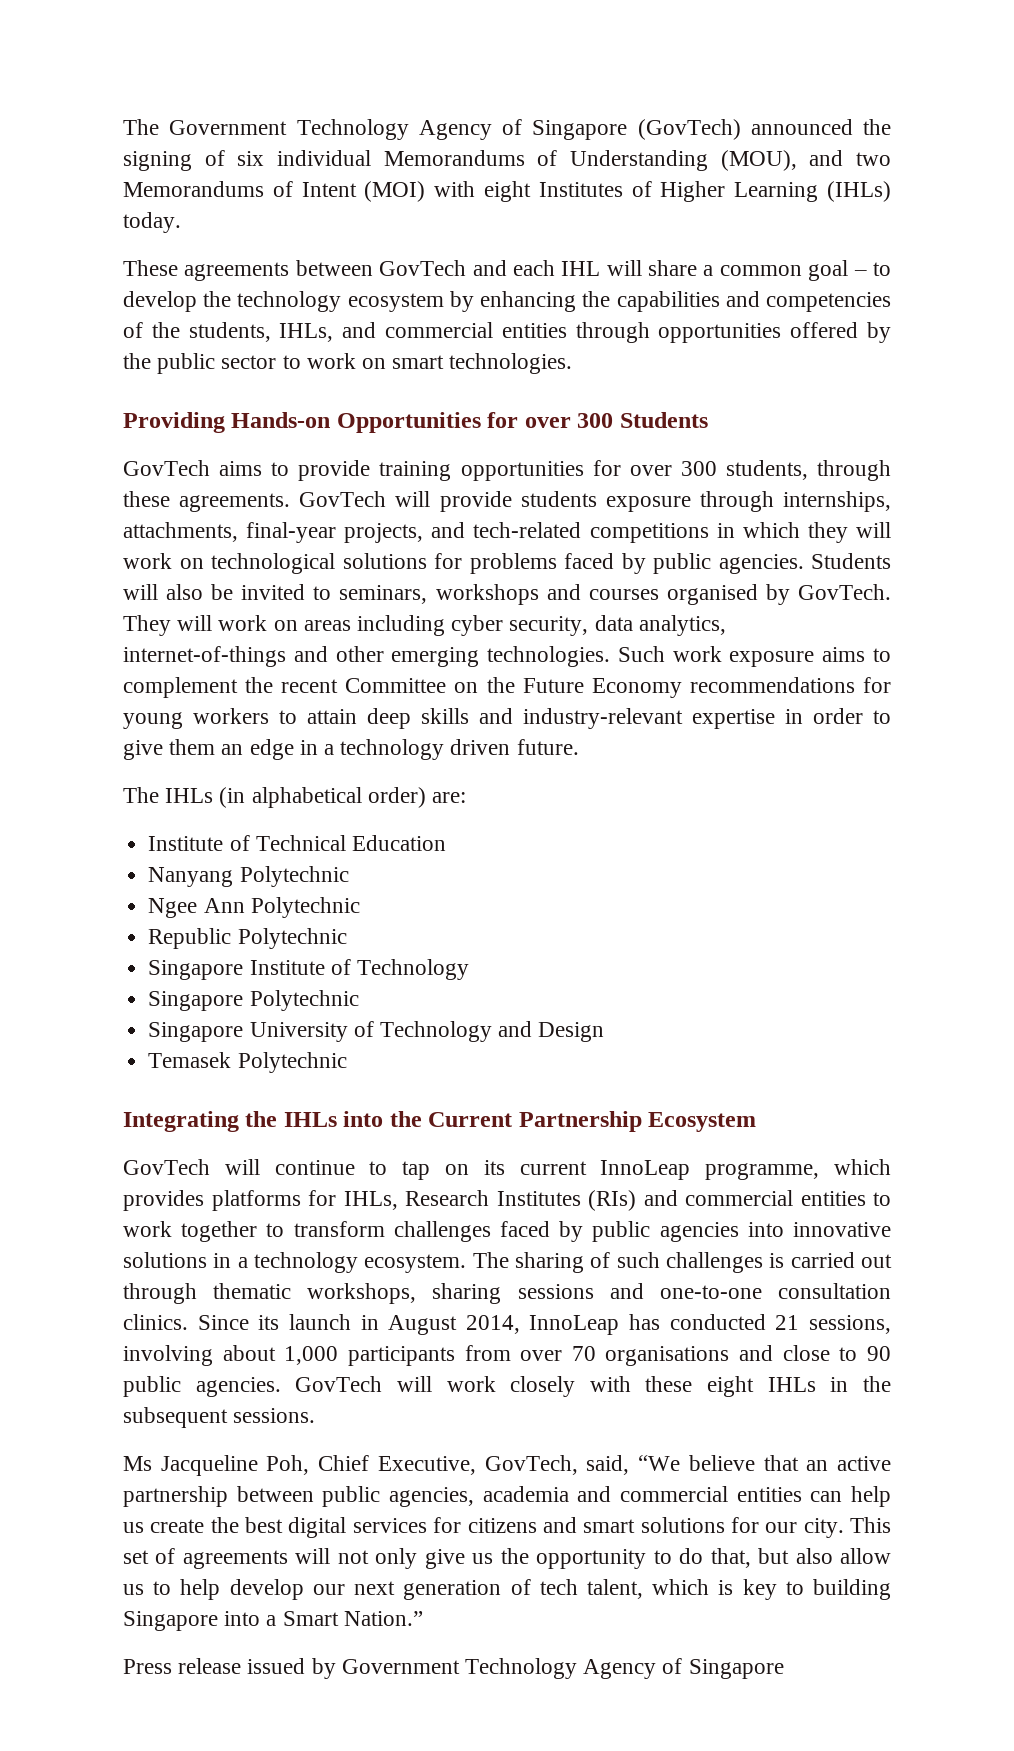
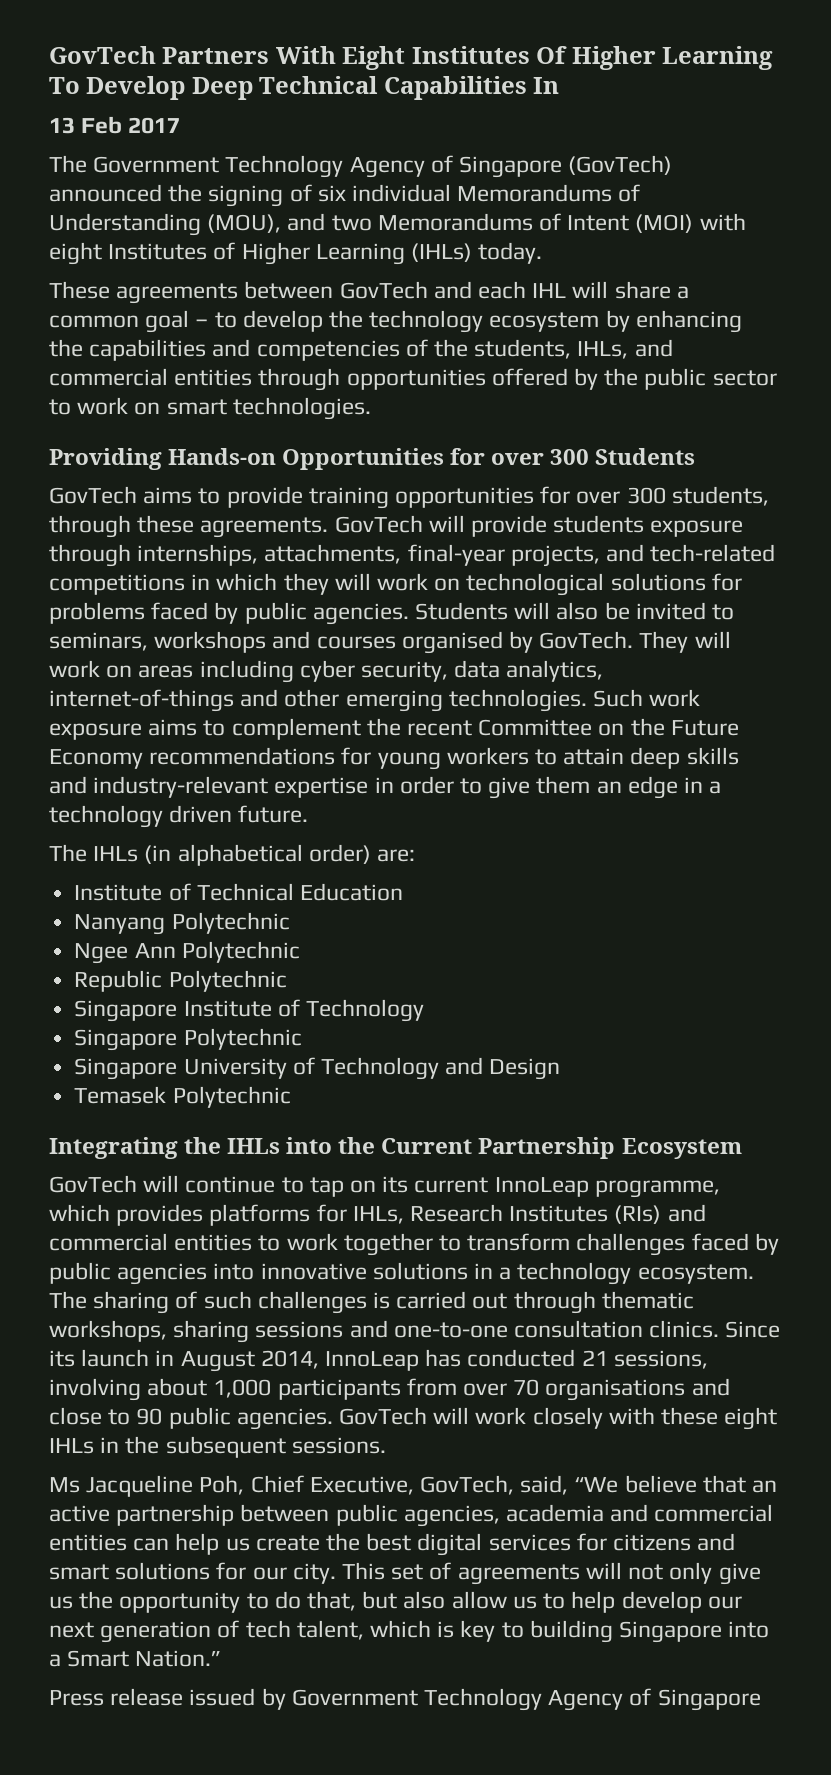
(123, 127) none -> [49,46,774,70] [49,76,560,100] [49,116,181,134] GovTech Partners With Eight Institutes Of Higher Learning To Develop Deep Technical Capabilities In // 13 Feb 2017 //

